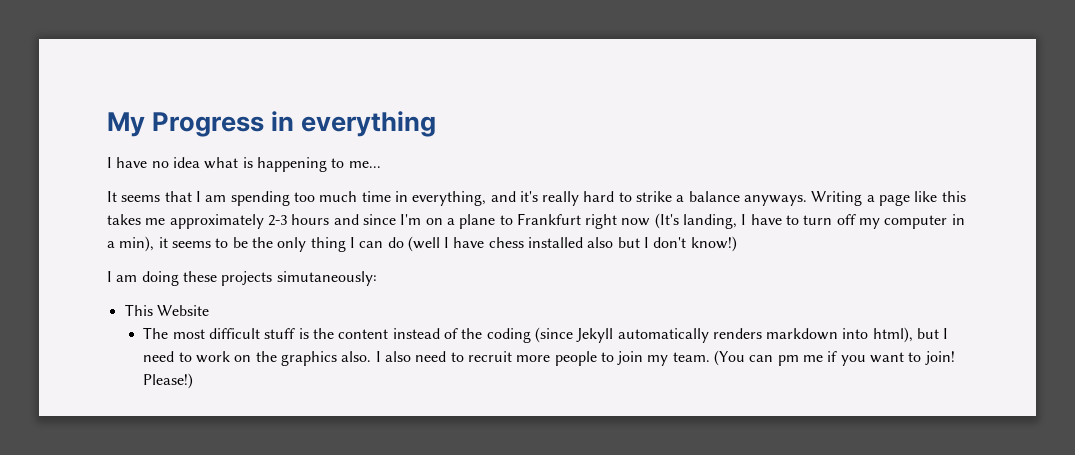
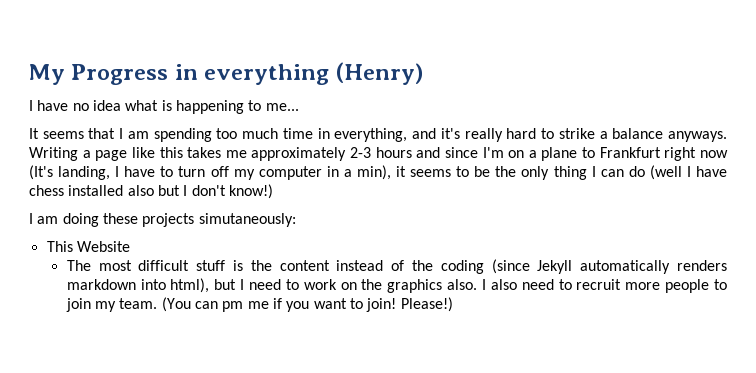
(437, 124) none -> [335,62,424,85] (Henry)

